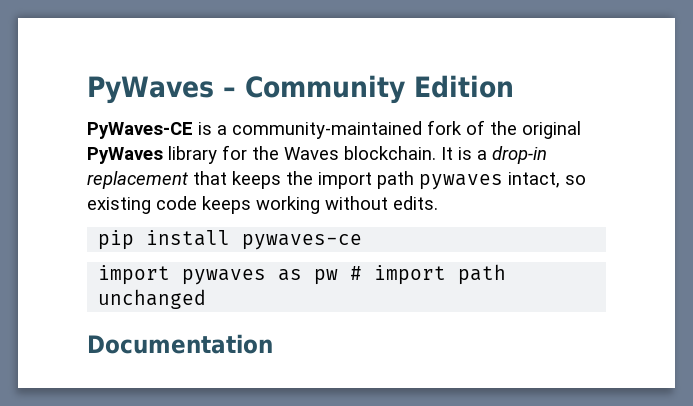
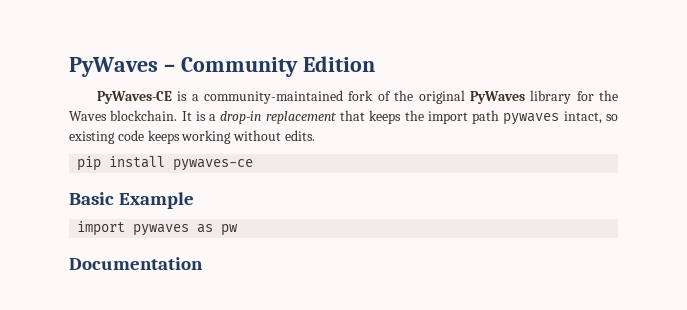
(363, 242) none -> [69,192,195,209] // Basic Example
[350,264,507,285] [98,289,207,309] # import path unchanged -> (239, 230) none

